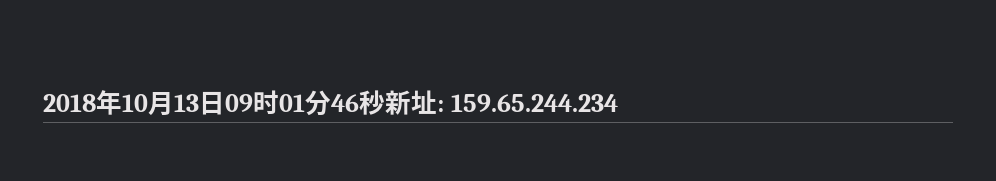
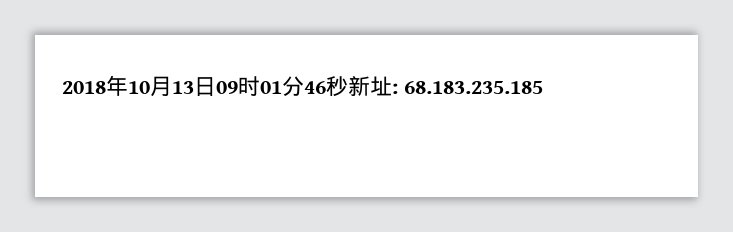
[450,94,618,112] 159.65.244.234 -> [404,81,543,94] 68.183.235.185

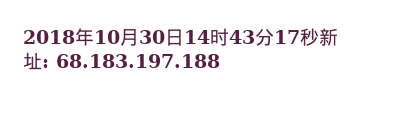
[172,76,326,96] 13日09时01分46 -> [139,28,300,46] 30日14时43分17
[404,81,543,94] 68.183.235.185 -> [56,54,220,68] 68.183.197.188

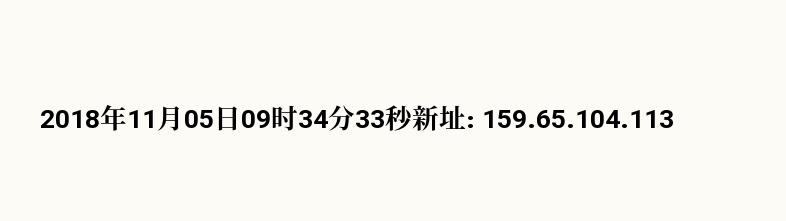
[94,28,300,46] 10月30日14时43分17 -> [127,105,385,131] 11月05日09时34分33
[56,54,220,68] 68.183.197.188 -> [482,110,675,128] 159.65.104.113

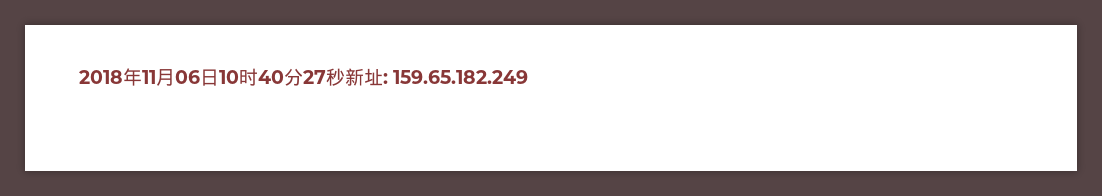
[184,105,385,131] 05日09时34分33 -> [175,68,326,86] 06日10时40分27
[482,110,675,128] 159.65.104.113 -> [393,70,529,84] 159.65.182.249

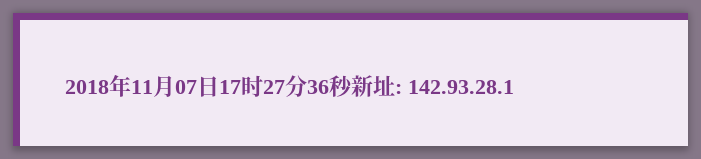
[175,68,326,86] 06日10时40分27 -> [175,75,329,97] 07日17时27分36
[393,70,529,84] 159.65.182.249 -> [408,80,514,94] 142.93.28.1

